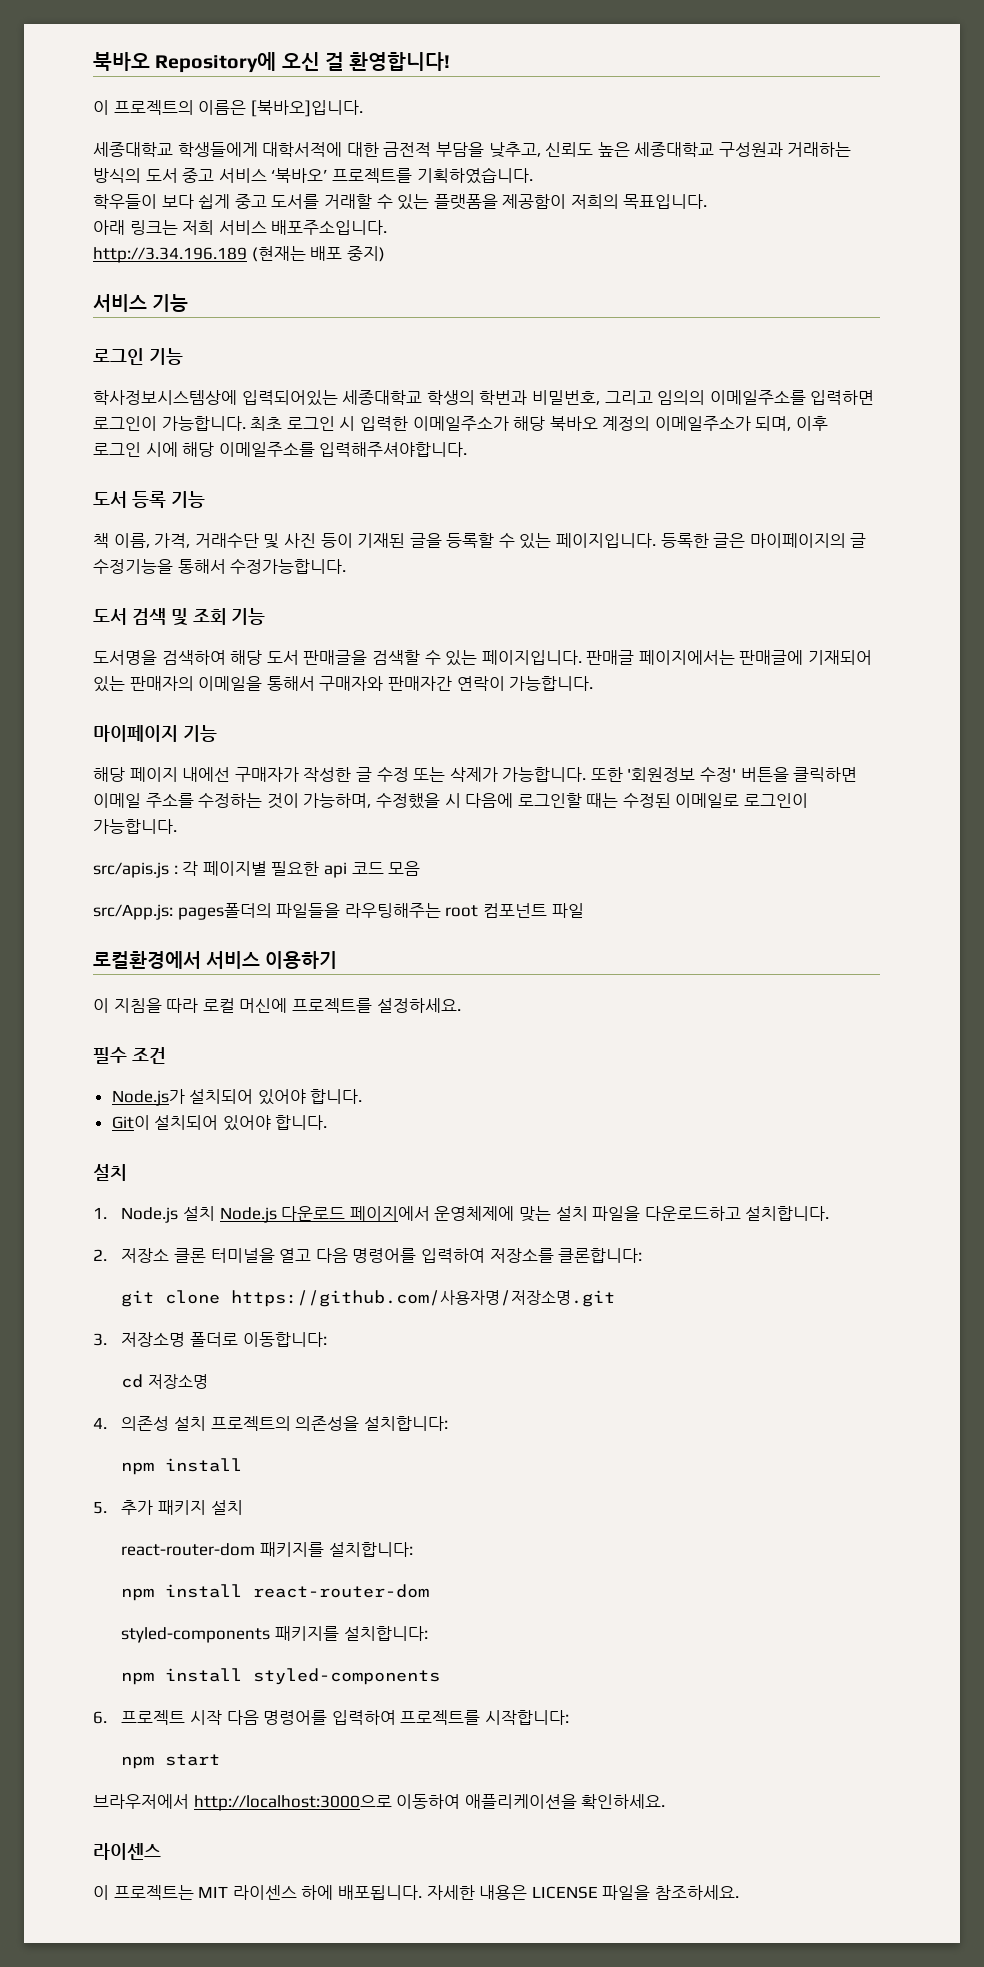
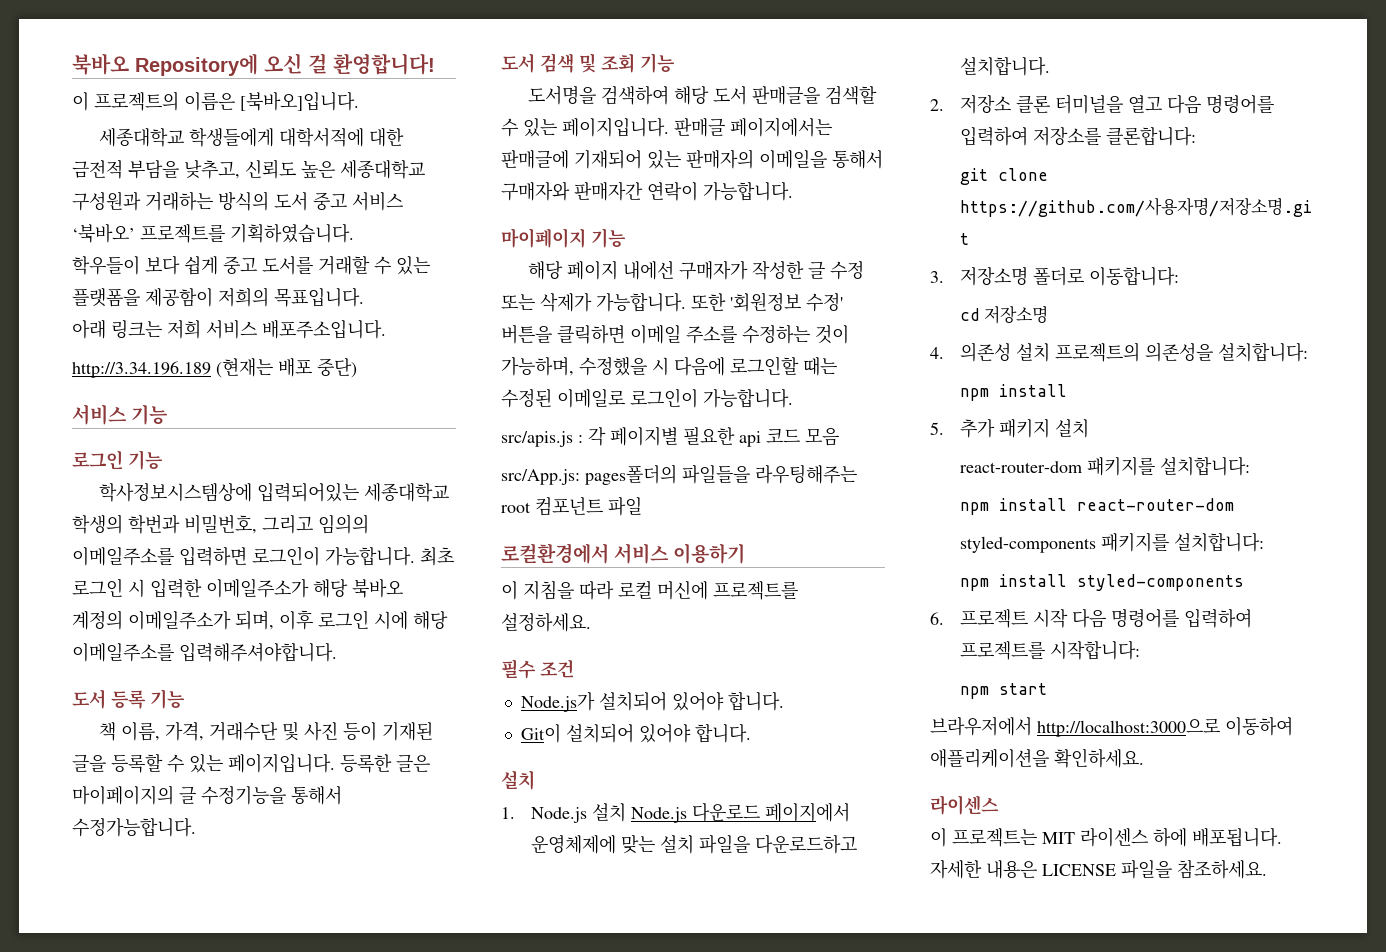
[346,246,385,262] 중지) -> [317,358,357,378] 중단)

